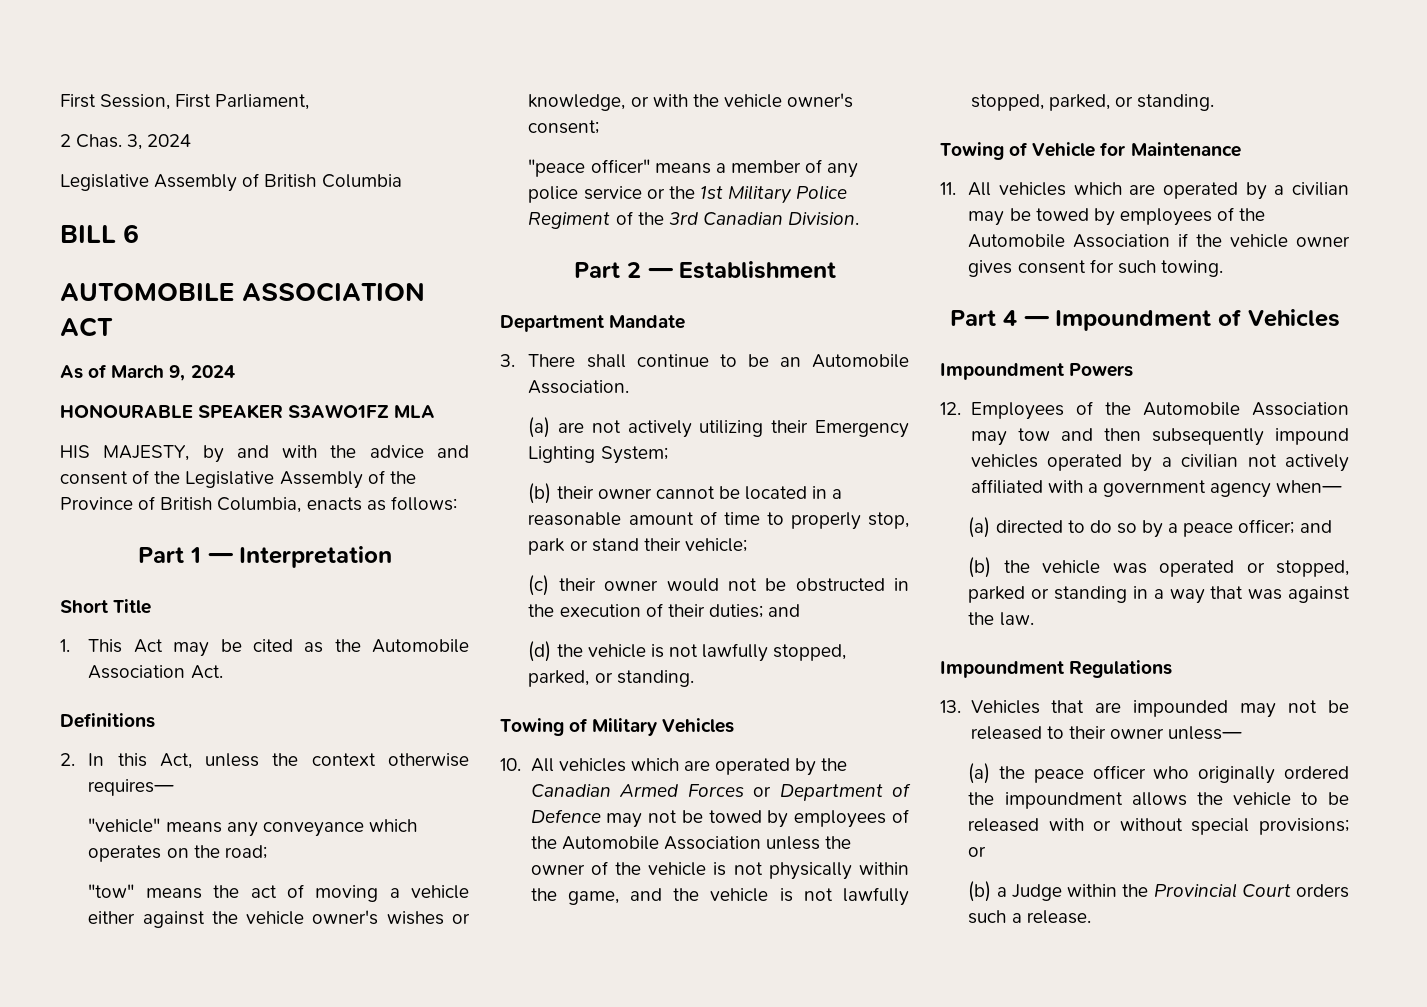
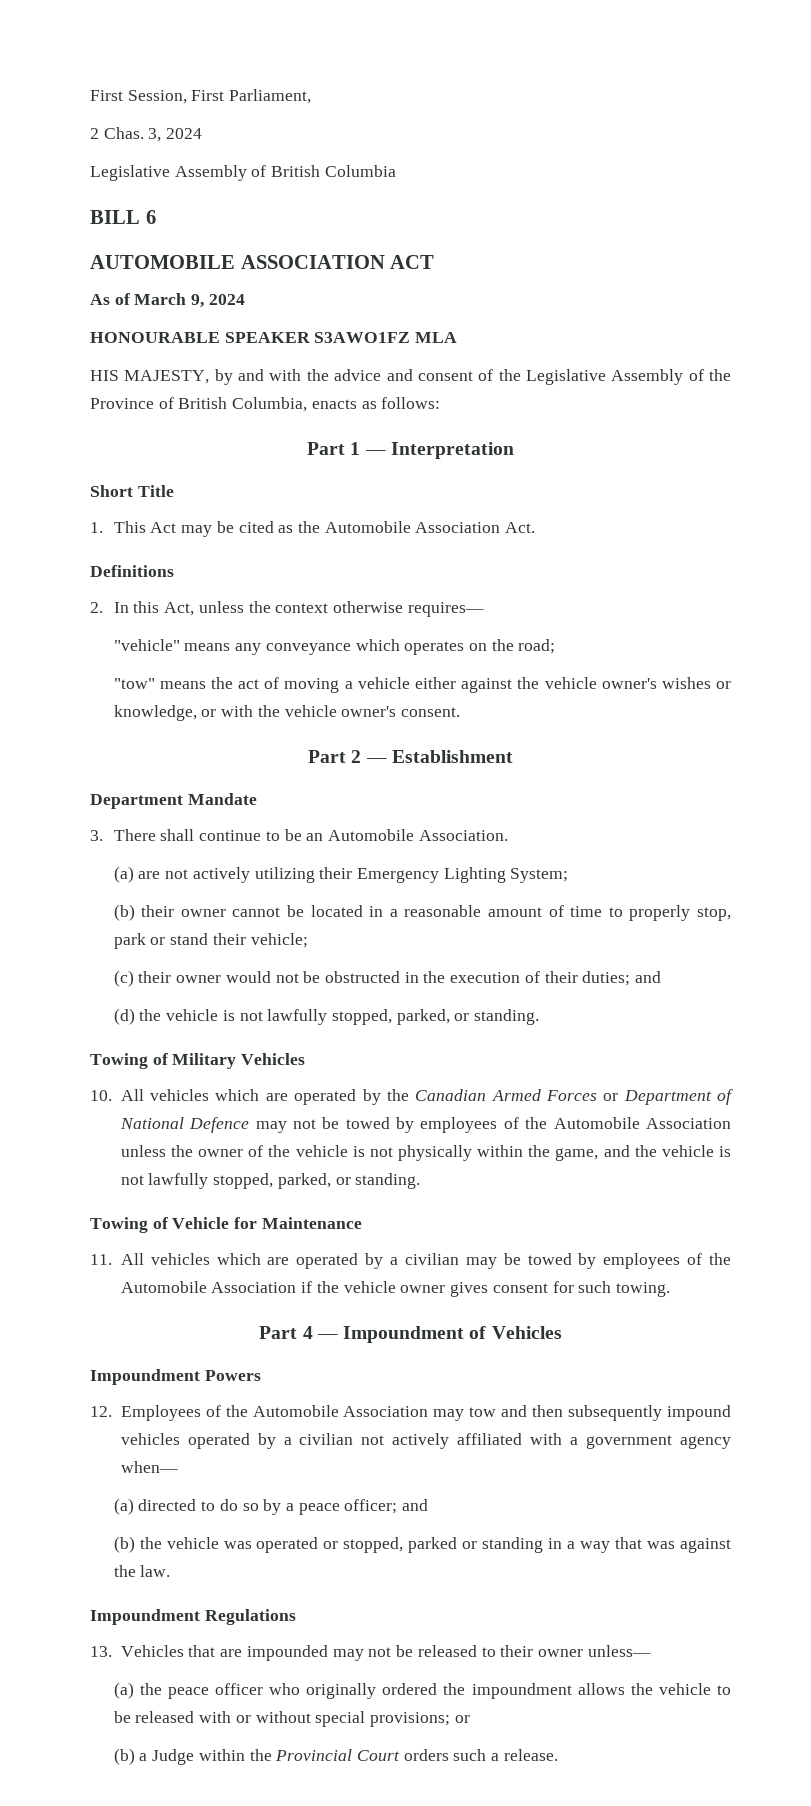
[528,120,600,134] [528,159,859,178] [528,185,848,204] [528,211,860,229] consent; // "peace officer" means a member of any police service or the 1st Military Police Regiment of the 3rd Canadian Division. -> [400,707,460,717] consent.
(911, 790) none -> [119,1117,184,1129] National

